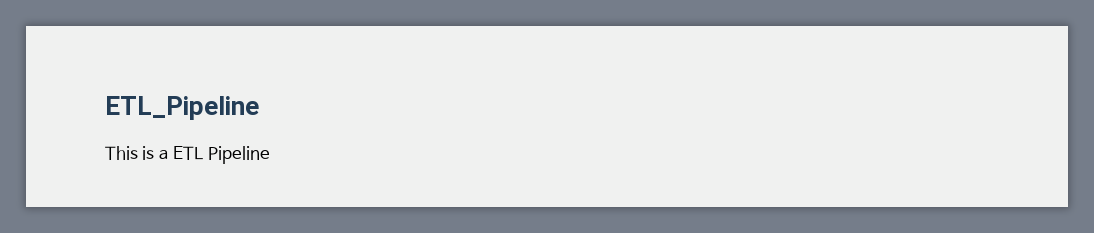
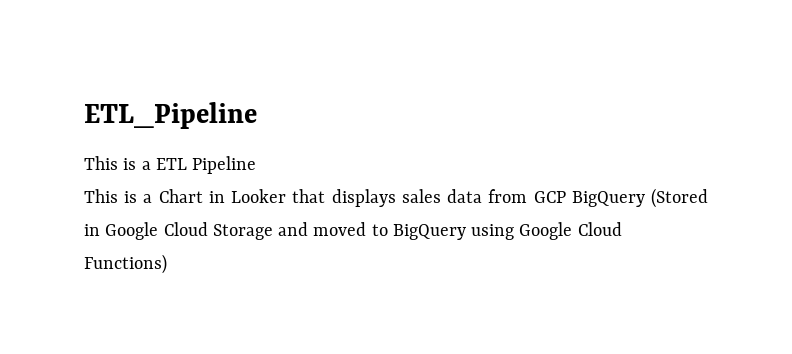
(270, 155) none -> [84,188,708,208] [84,222,622,240] [84,254,167,274] // This is a Chart in Looker that displays sales data from GCP BigQuery (Stored in Google Cloud Storage and moved to BigQuery using Google Cloud Functions)

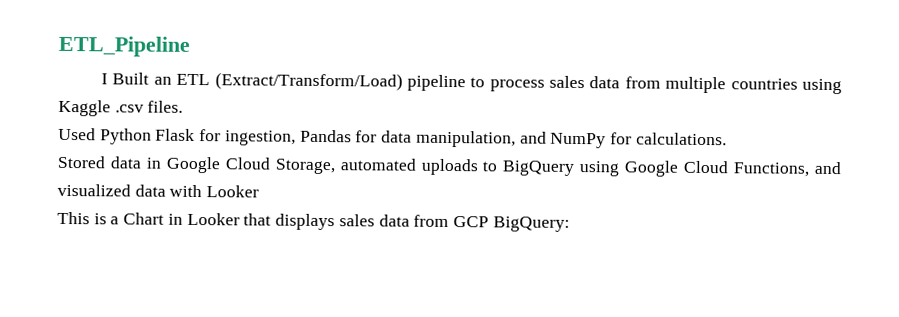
[84,156,257,174] This is a ETL Pipeline -> [101,72,843,95] [58,99,184,117] [58,127,727,149] [57,155,842,177] [57,183,260,198] I Built an ETL (Extract/Transform/Load) pipeline to process sales data from multiple countries using Kaggle .csv files. // Used Python Flask for ingestion, Pandas for data manipulation, and NumPy for calculations. // Stored data in Google Cloud Storage, automated uploads to BigQuery using Google Cloud Functions, and visualized data with Looker
[571,188,708,208] [84,222,622,240] [84,254,167,274] BigQuery (Stored in Google Cloud Storage and moved to BigQuery using Google Cloud Functions) -> [492,216,570,232] BigQuery:

